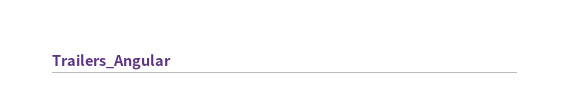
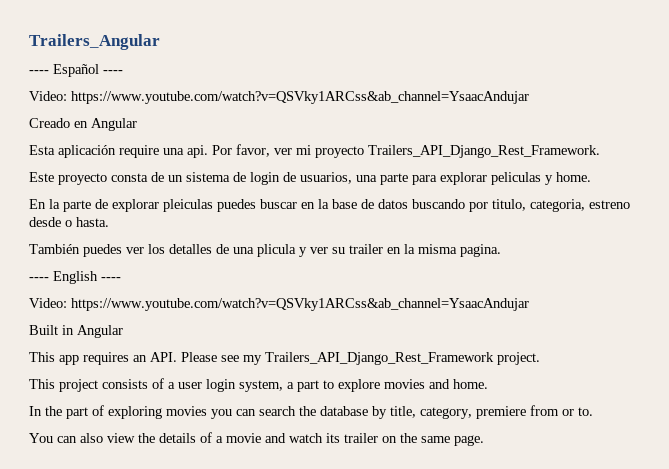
(171, 62) none -> [29,64,123,77] [29,91,529,104] [29,118,137,131] [29,144,600,158] [29,172,591,185] [29,199,630,212] [29,217,109,227] [29,244,501,257] [29,271,121,284] [29,298,529,311] [29,325,123,338] [29,352,540,365] [29,378,488,392] [29,405,593,419] [29,432,484,446] // ---- Español ---- // Video: https://www.youtube.com/watch?v=QSVky1ARCss&ab_channel=YsaacAndujar // Creado en Angular // Esta aplicación require una api. Por favor, ver mi proyecto Trailers_API_Django_Rest_Framework. // Este proyecto consta de un sistema de login de usuarios, una parte para explorar peliculas y home. // En la parte de explorar pleiculas puedes buscar en la base de datos buscando por titulo, categoria, estreno desde o hasta. // También puedes ver los detalles de una plicula y ver su trailer en la misma pagina. // ---- English ---- // Video: https://www.youtube.com/watch?v=QSVky1ARCss&ab_channel=YsaacAndujar // Built in Angular // This app requires an API. Please see my Trailers_API_Django_Rest_Framework project. // This project consists of a user login system, a part to explore movies and home. // In the part of exploring movies you can search the database by title, category, premiere from or to. // You can also view the details of a movie and watch its trailer on the same page.

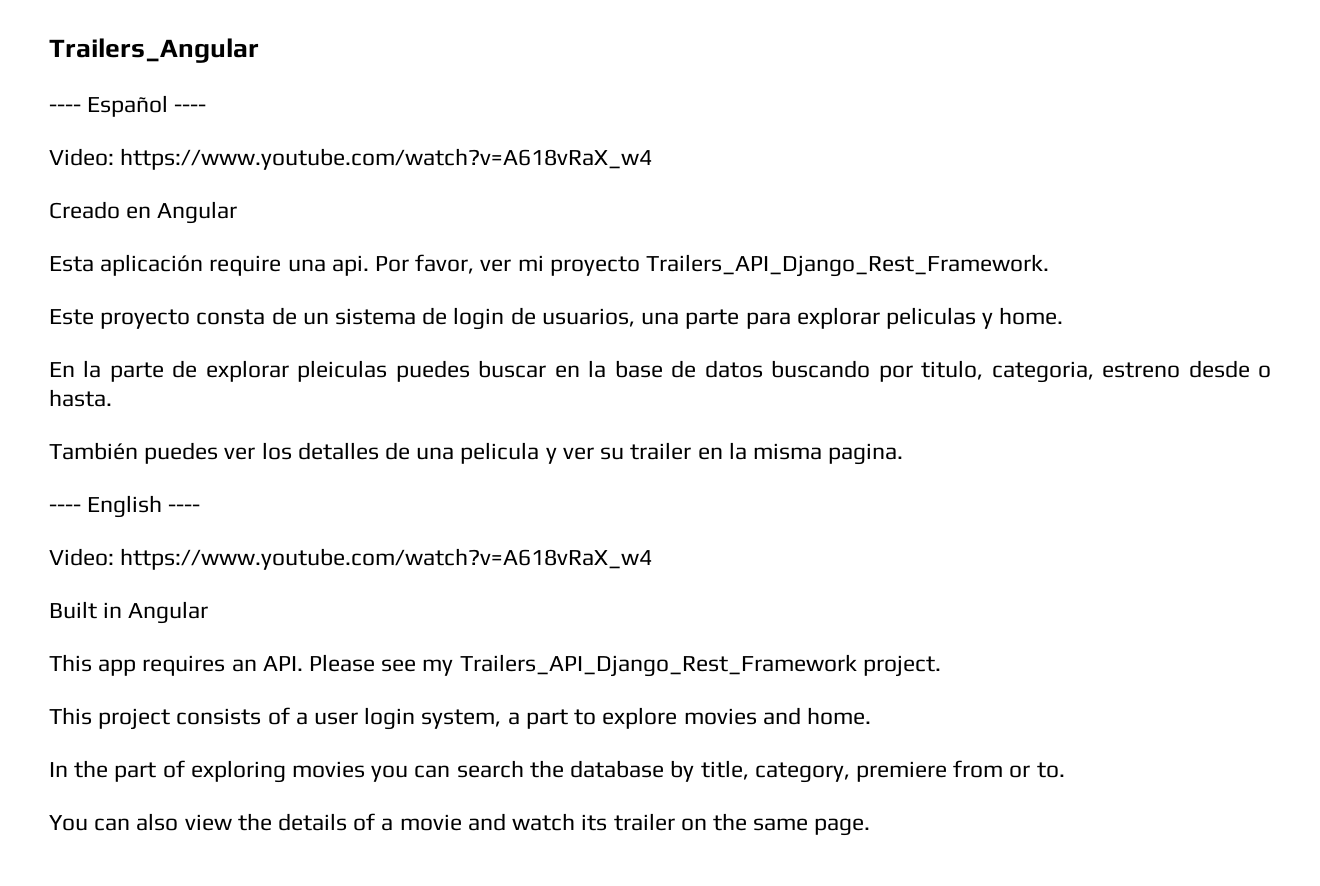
[71,91,529,104] https://www.youtube.com/watch?v=QSVky1ARCss&ab_channel=YsaacAndujar -> [120,148,653,170] https://www.youtube.com/watch?v=A618vRaX_w4
[257,244,296,257] plicula -> [460,442,540,464] pelicula
[71,298,529,311] https://www.youtube.com/watch?v=QSVky1ARCss&ab_channel=YsaacAndujar -> [120,548,653,570] https://www.youtube.com/watch?v=A618vRaX_w4

